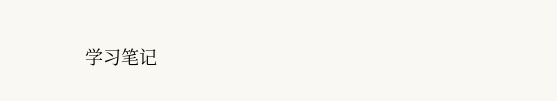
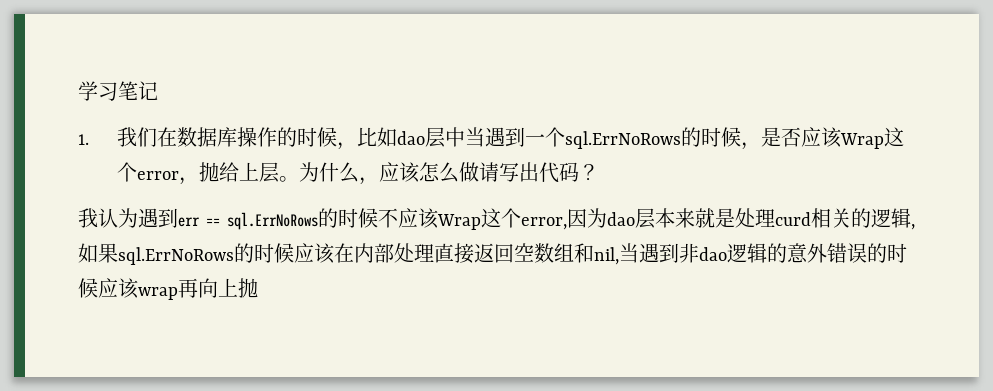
(157, 57) none -> [78,127,904,150] [116,162,599,185] [78,208,915,230] [78,243,907,265] [78,278,258,300] // 1.我们在数据库操作的时候，比如dao层中当遇到一个sql.ErrNoRows的时候，是否应该Wrap这个error，抛给上层。为什么，应该怎么做请写出代码？ // 我认为遇到err == sql.ErrNoRows的时候不应该Wrap这个error,因为dao层本来就是处理curd相关的逻辑,如果sql.ErrNoRows的时候应该在内部处理直接返回空数组和nil,当遇到非dao逻辑的意外错误的时候应该wrap再向上抛

